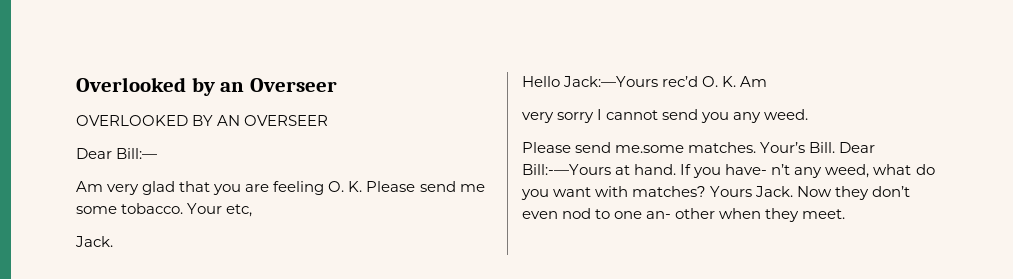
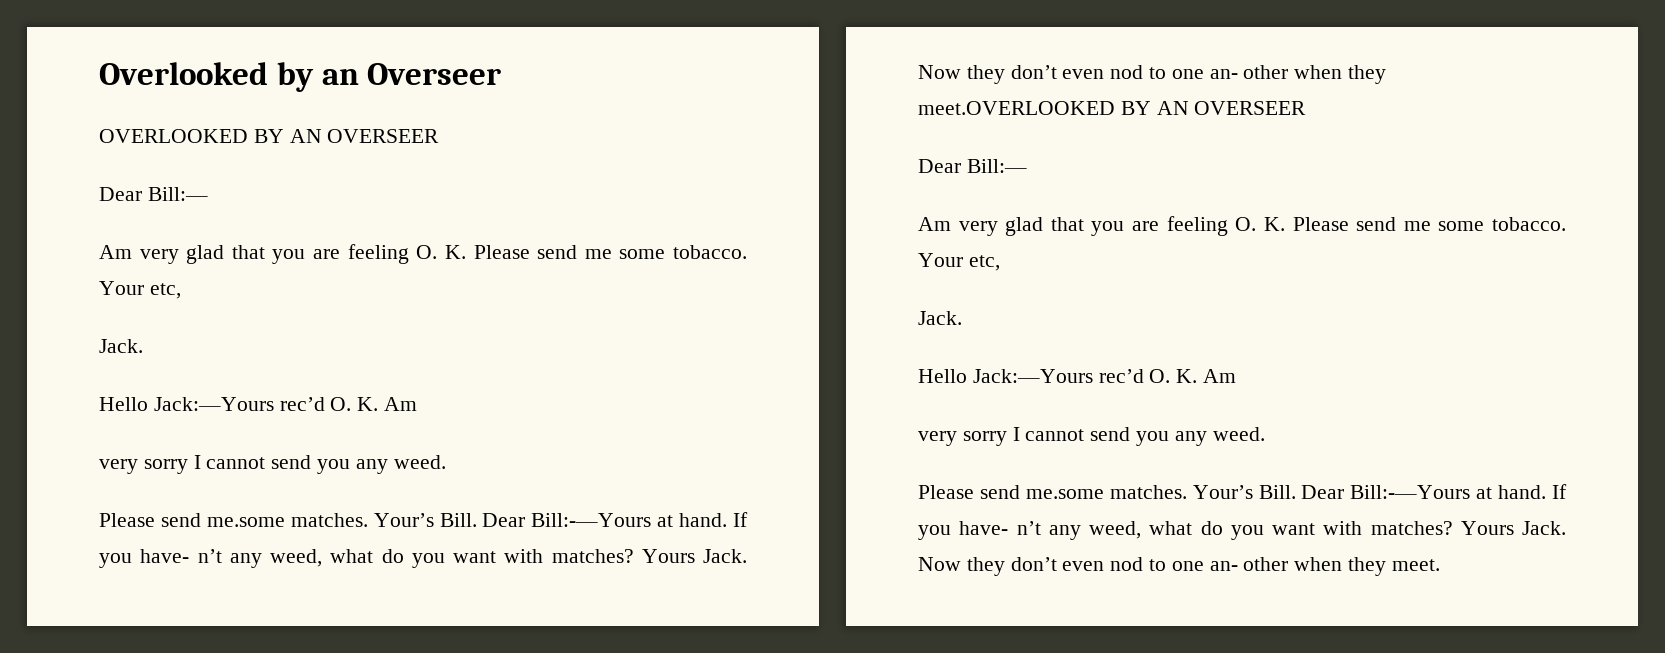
(809, 114) none -> [99,512,748,527] [99,549,747,568] [918,65,1387,84] [918,101,1307,115] [918,159,1027,173] [918,216,1566,236] [918,253,1000,271] [918,311,962,325] [918,369,1237,383] [918,427,1265,446] // Please send me.some matches. Your’s Bill. Dear Bill:-—Yours at hand. If you have- n’t any weed, what do you want with matches? Yours Jack. Now they don’t even nod to one an- other when they meet.OVERLOOKED BY AN OVERSEER // Dear Bill:— // Am very glad that you are feeling O. K. Please send me some tobacco. Your etc, // Jack. // Hello Jack:—Yours rec’d O. K. Am // very sorry I cannot send you any weed.

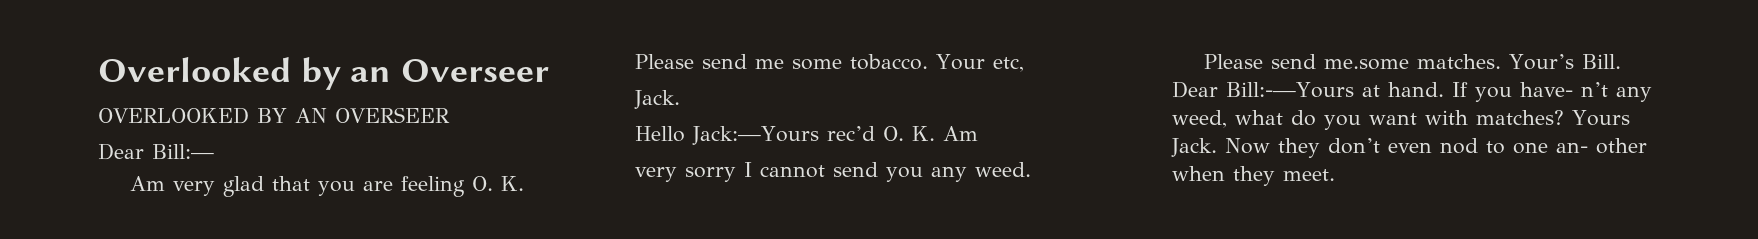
[99,512,748,527] [99,549,747,568] [918,65,1387,84] [918,101,1307,115] [918,159,1027,173] [918,216,1566,236] [918,253,1000,271] [918,311,962,325] [918,369,1237,383] [918,427,1265,446] // Please send me.some matches. Your’s Bill. Dear Bill:-—Yours at hand. If you have- n’t any weed, what do you want with matches? Yours Jack. Now they don’t even nod to one an- other when they meet.OVERLOOKED BY AN OVERSEER // Dear Bill:— // Am very glad that you are feeling O. K. Please send me some tobacco. Your etc, // Jack. // Hello Jack:—Yours rec’d O. K. Am // very sorry I cannot send you any weed. -> (1031, 169) none

